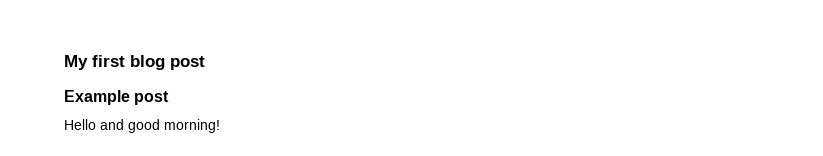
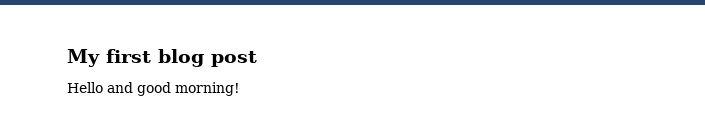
[64,90,170,105] // Example post -> (257, 59) none

